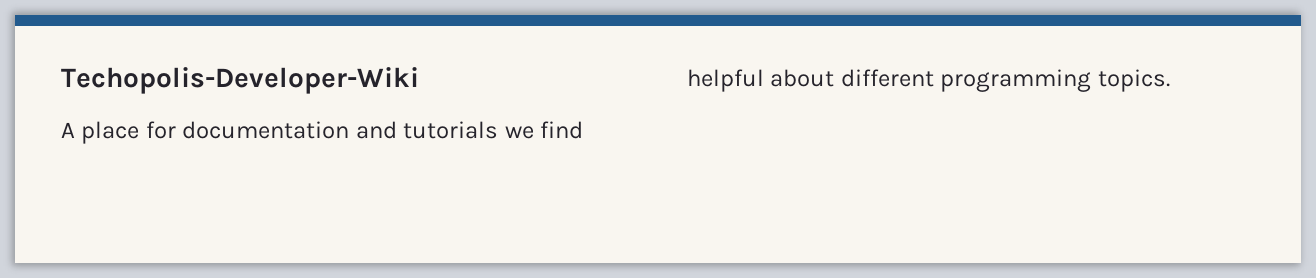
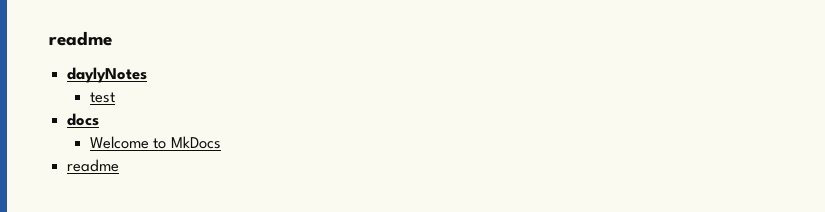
[61,67,419,94] [61,121,584,144] [687,69,1170,92] Techopolis-Developer-Wiki // A place for documentation and tutorials we find helpful about different programming topics. -> [49,31,112,46] [67,67,148,83] [89,92,115,103] [67,113,100,126] [89,136,221,149] [67,159,120,172] readme // daylyNotes // test // docs // Welcome to MkDocs // readme

